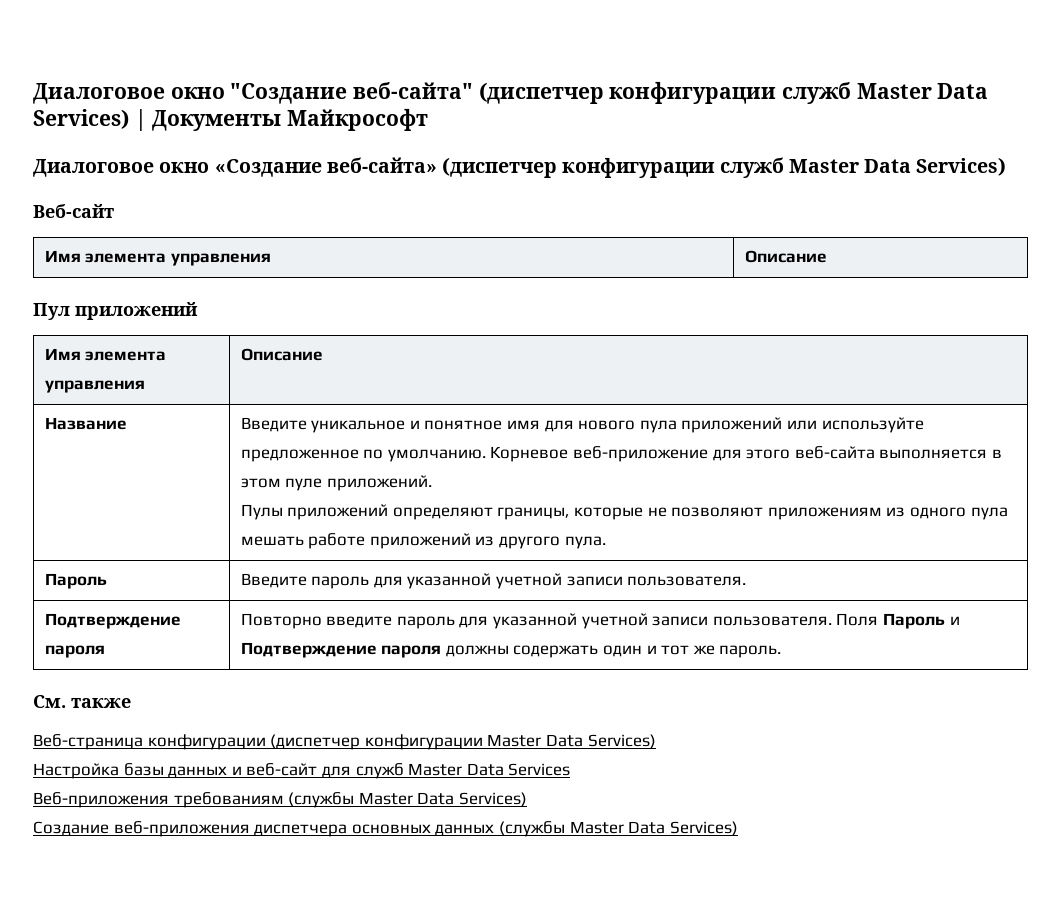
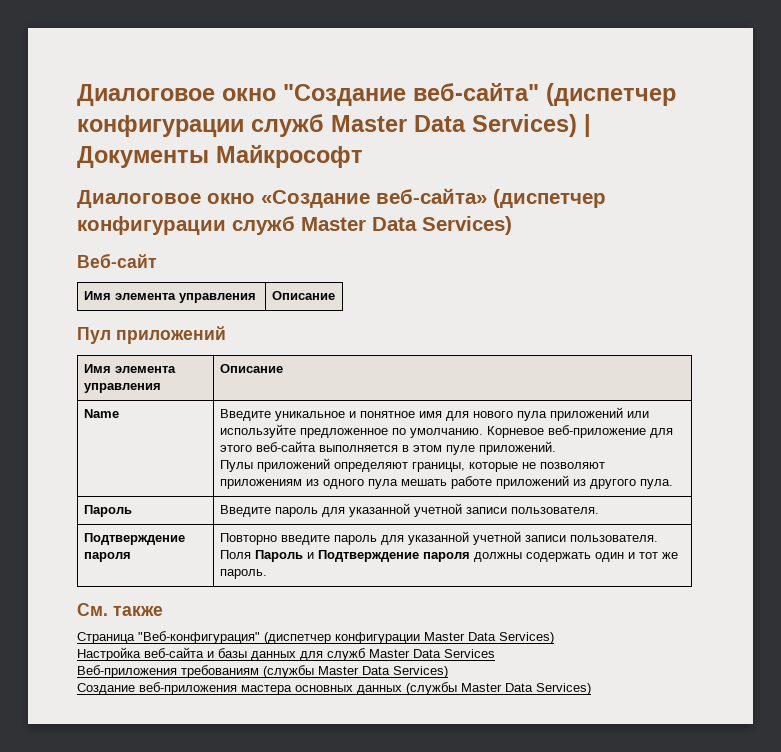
[44,417,127,430] Название -> [83,409,119,418] Name
[33,734,266,750] Веб-страница конфигурации -> [77,631,260,644] Страница "Веб-конфигурация"
[123,763,318,778] базы данных и веб-сайт -> [144,647,296,661] веб-сайта и базы данных
[254,824,348,837] диспетчера -> [241,685,292,695] мастера

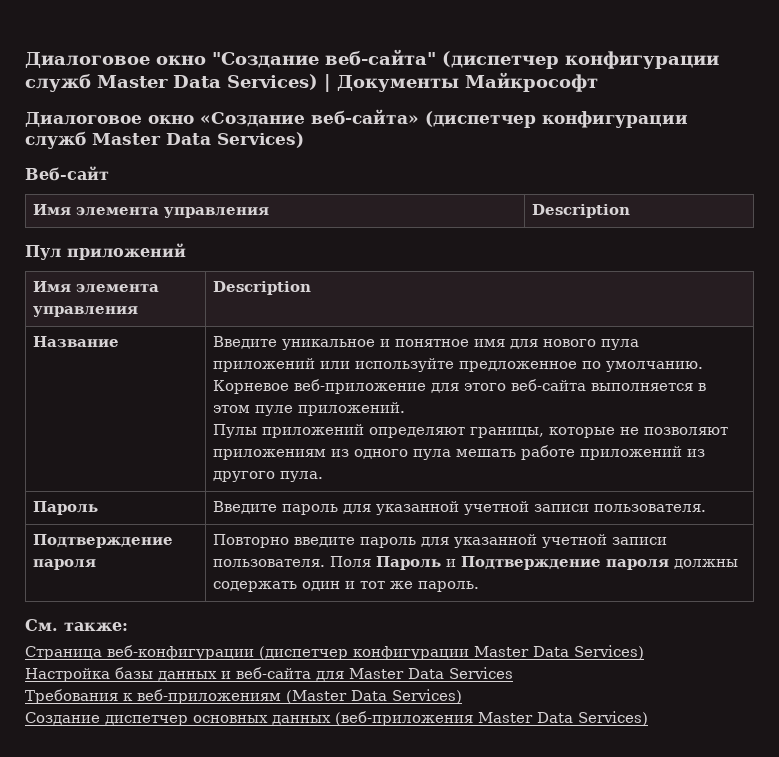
[271,291,335,300] Описание -> [532,204,631,218] Description
[219,364,283,373] [83,409,119,418] Описание // Name -> [213,281,312,295] [33,336,120,348] Description // Название
[113,606,163,616] также -> [64,622,128,631] также:
[138,631,260,644] "Веб-конфигурация" -> [107,645,254,660] веб-конфигурации
[144,647,365,661] веб-сайта и базы данных для служб -> [115,667,344,681] базы данных и веб-сайта для
[77,665,359,678] Веб-приложения требованиям (службы Master -> [25,689,347,704] Требования к веб-приложениям (Master
[139,682,292,695] веб-приложения мастера -> [105,715,188,726] диспетчер
[406,682,457,695] (службы -> [335,711,473,726] (веб-приложения

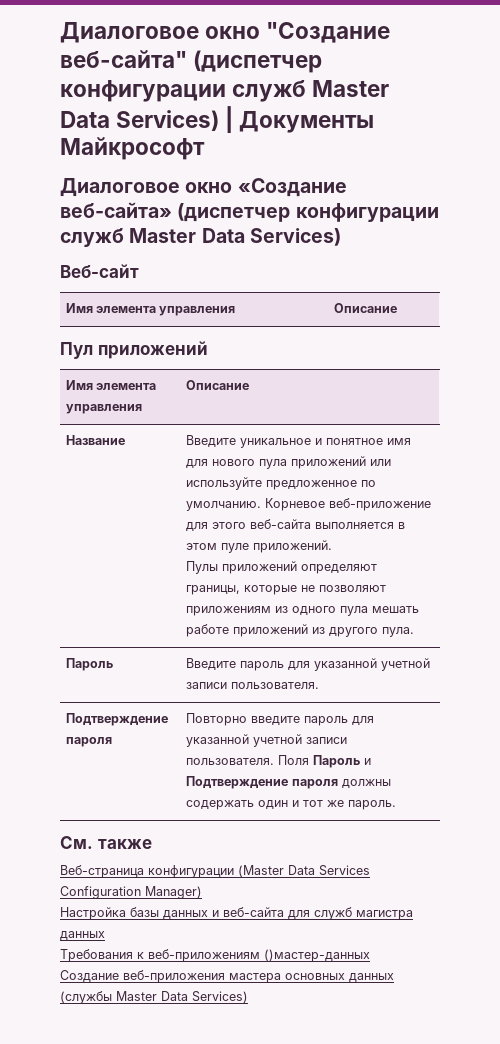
[532,204,631,218] Description -> [333,303,397,313] Описание
[213,281,312,295] Description -> [185,380,249,390] Описание
[64,622,128,631] [25,645,644,660] также: // Страница веб-конфигурации (диспетчер конфигурации Master Data Services) -> [97,839,152,849] [60,865,370,878] [60,886,202,899] также // Веб-страница конфигурации (Master Data Services Configuration Manager)
[349,667,513,679] Master Data Services -> [314,907,413,920] [60,931,105,940] служб магистра данных
[286,689,462,704] (Master Data Services) -> [264,949,370,962] ()мастер-данных
[105,715,188,726] диспетчер -> [123,970,281,983] веб-приложения мастера
[335,711,473,726] (веб-приложения -> [60,991,112,1004] (службы

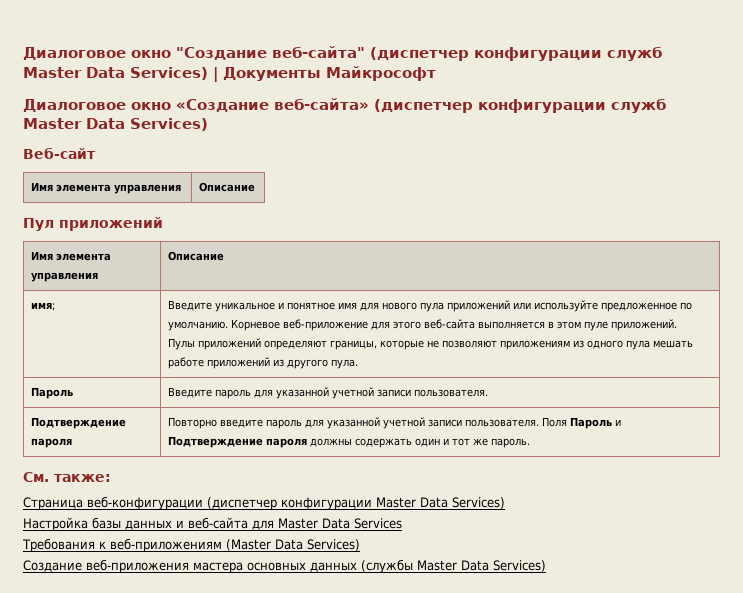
[65,435,125,445] Название -> [30,302,55,311] имя;
[97,839,152,849] [60,865,370,878] [60,886,202,899] также // Веб-страница конфигурации (Master Data Services Configuration Manager) -> [54,474,111,482] [23,496,505,510] также: // Страница веб-конфигурации (диспетчер конфигурации Master Data Services)
[314,907,413,920] [60,931,105,940] служб магистра данных -> [278,518,402,529] Master Data Services
[264,949,370,962] ()мастер-данных -> [226,539,360,551] (Master Data Services)

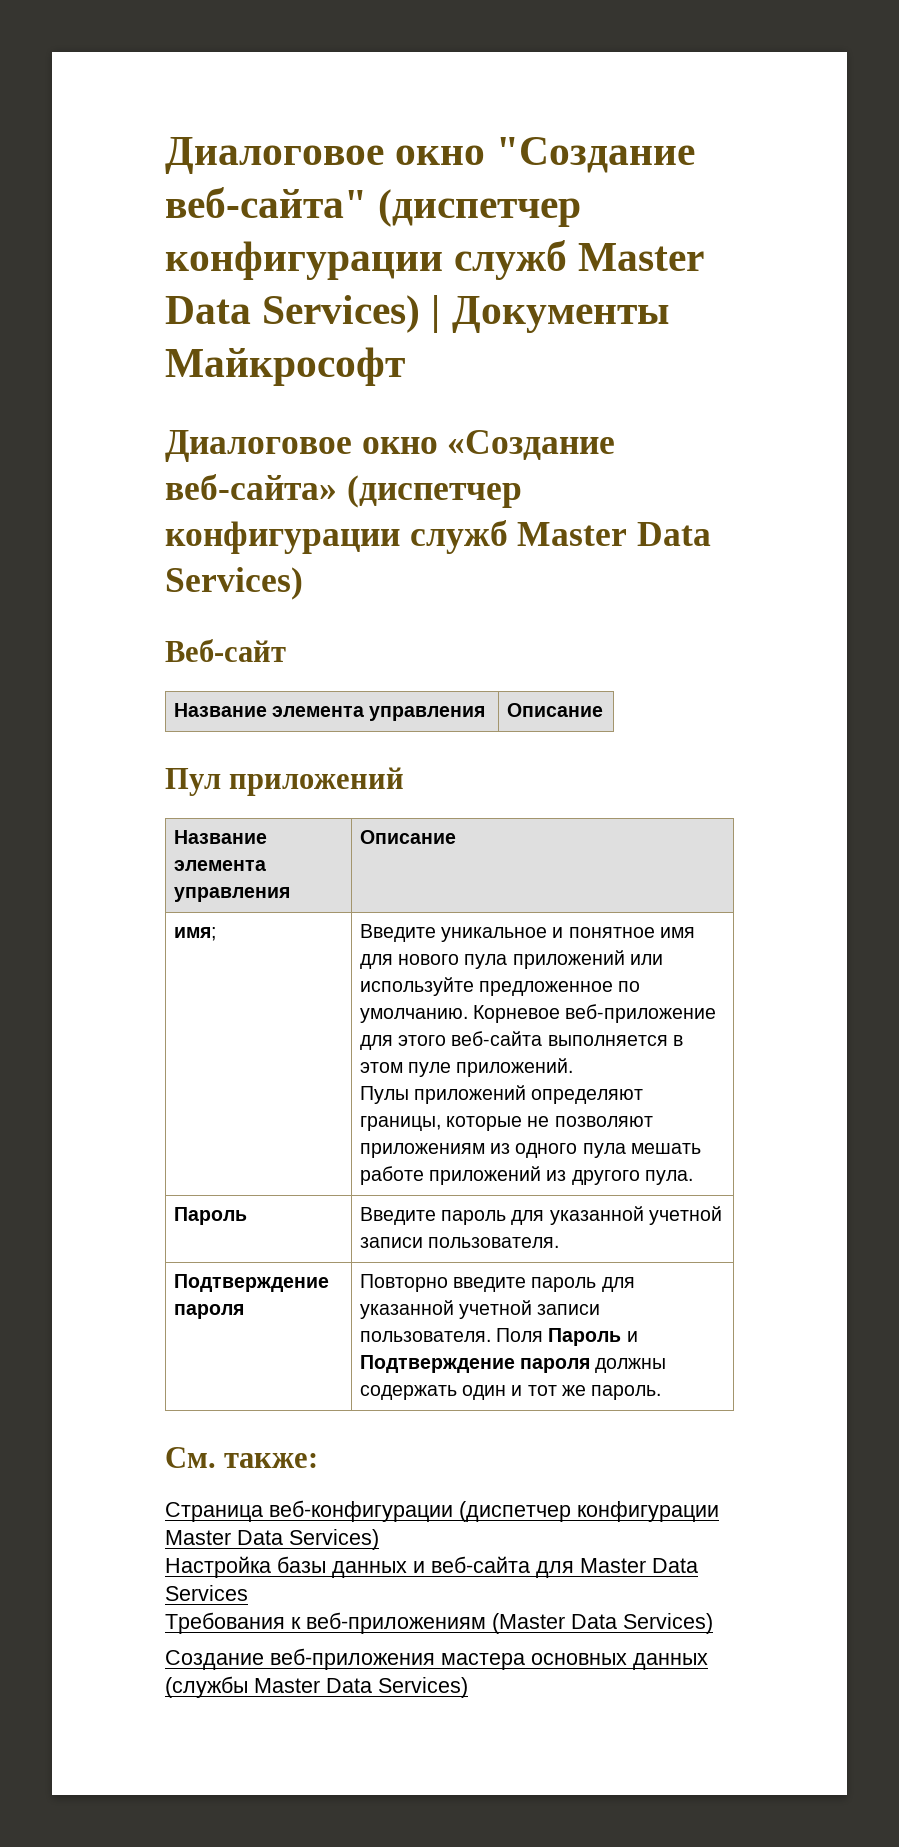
[30,182,53,191] Имя -> [173,703,267,717] Название
[30,251,53,260] Имя -> [173,830,267,844] Название

